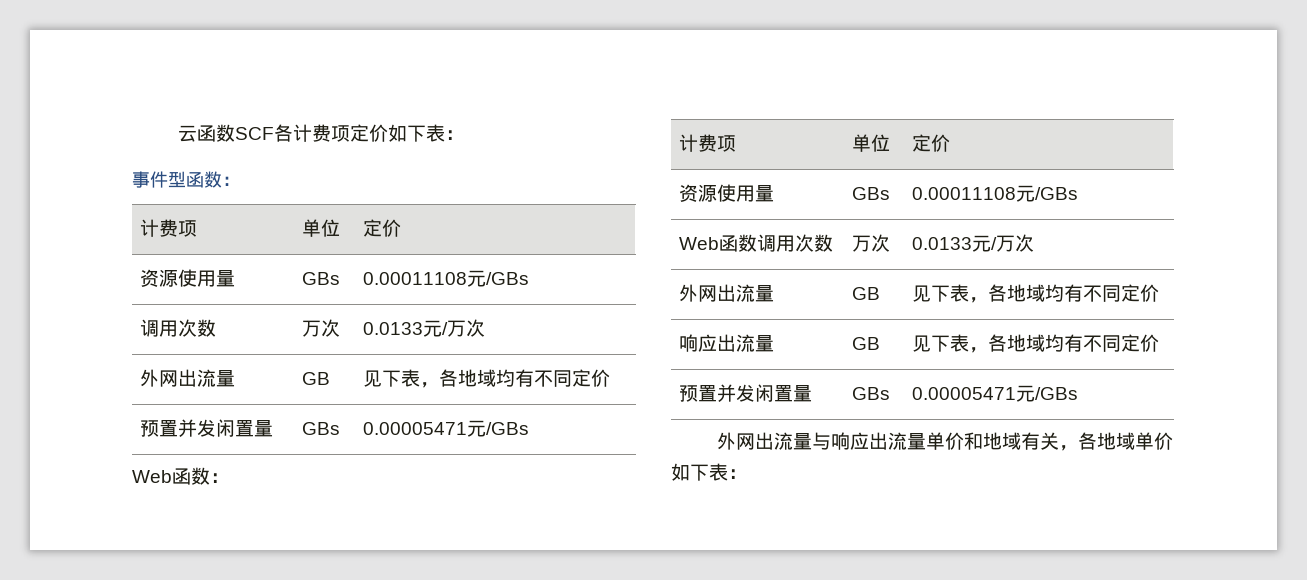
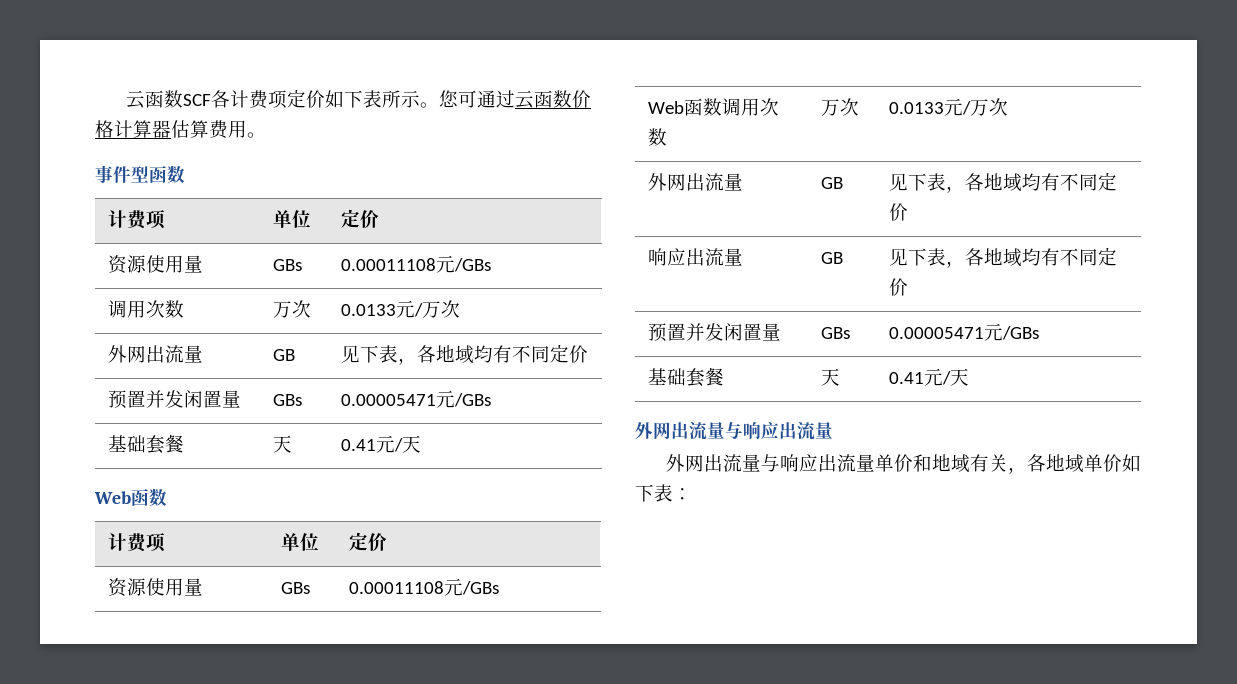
[444,130,464,140] ： -> [382,90,592,109] [95,120,266,139] 所示。您可通过云函数价格计算器估算费用。
[222,176,240,186] ： -> (185, 174) none
[132,467,229,485] // Web函数： -> [108,434,185,454] [273,435,293,453] [341,435,422,453] [94,488,167,507] // 基础套餐 | 天 | 0.41元/天 // Web函数
(1079, 393) none -> [648,367,725,387] [821,368,841,386] [889,368,970,386] [635,422,833,440] // 基础套餐 | 天 | 0.41元/天 // 外网出流量与响应出流量

